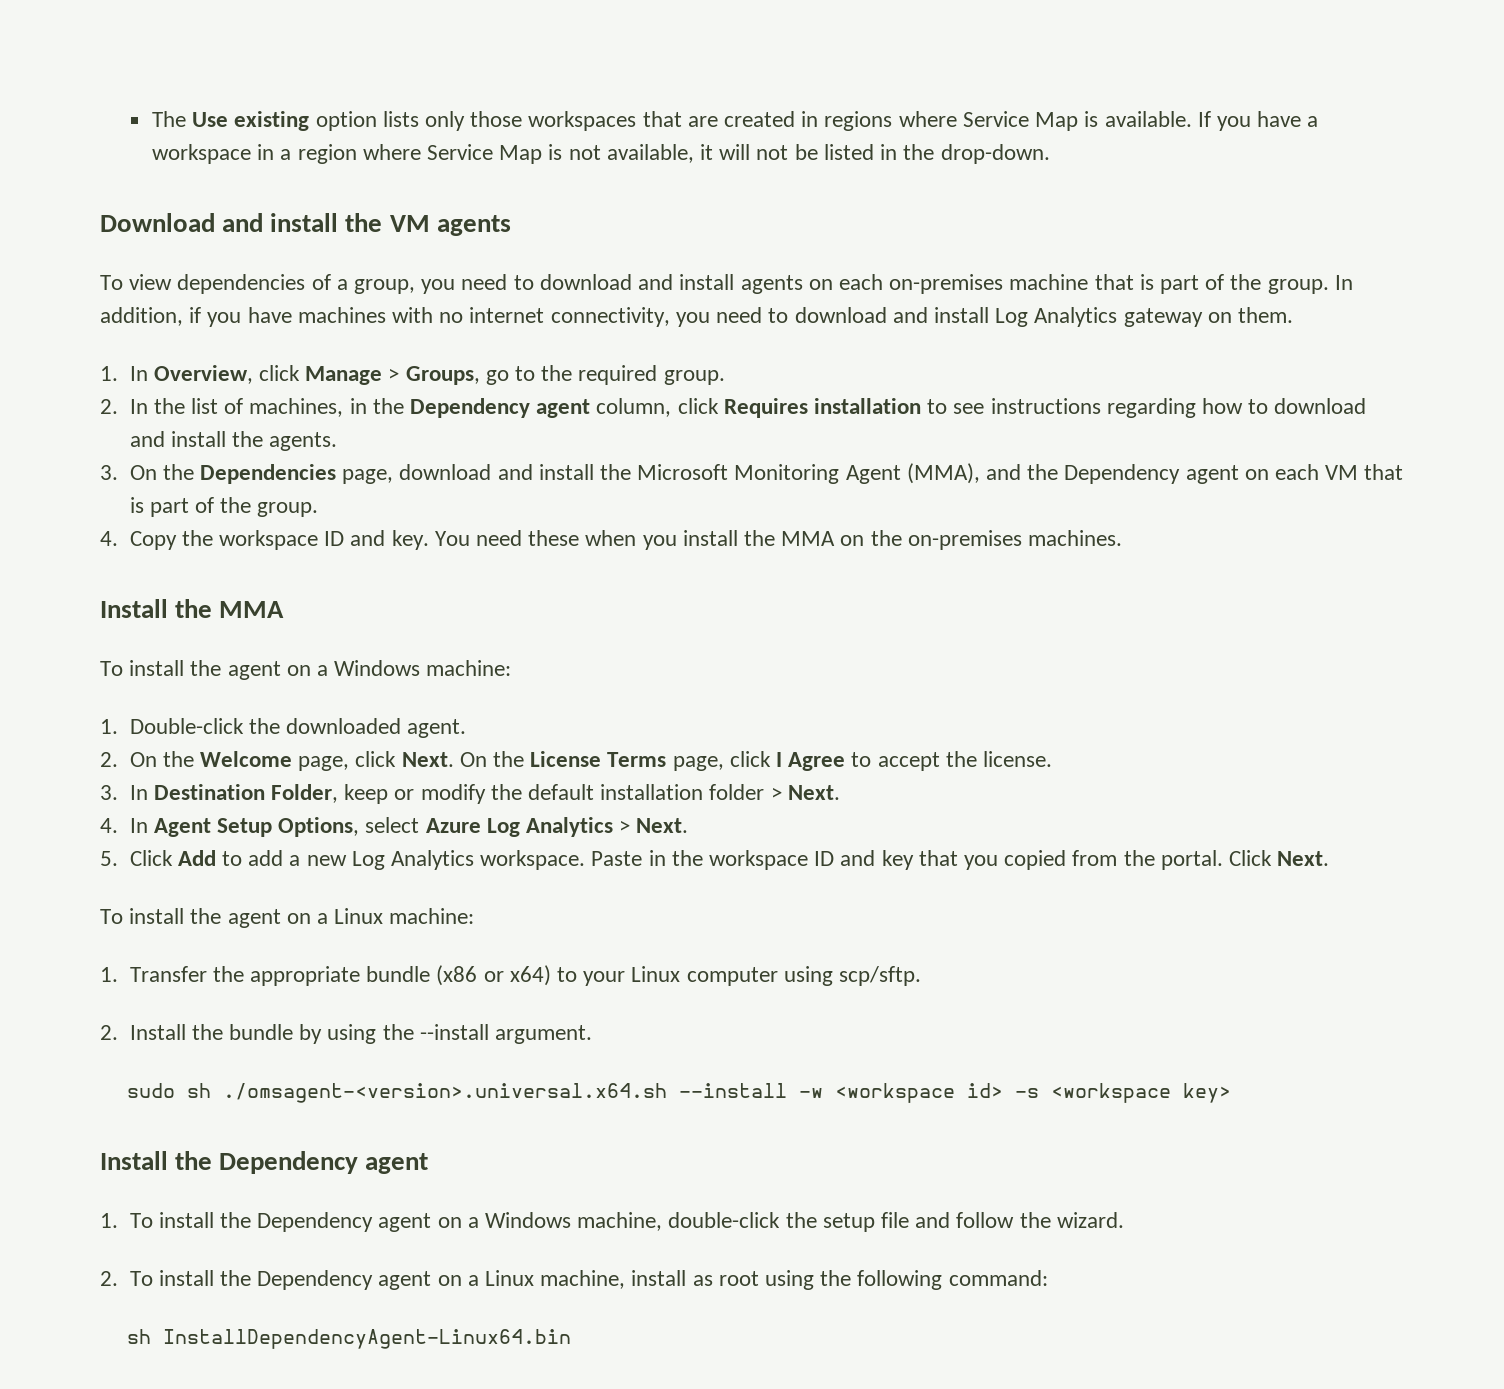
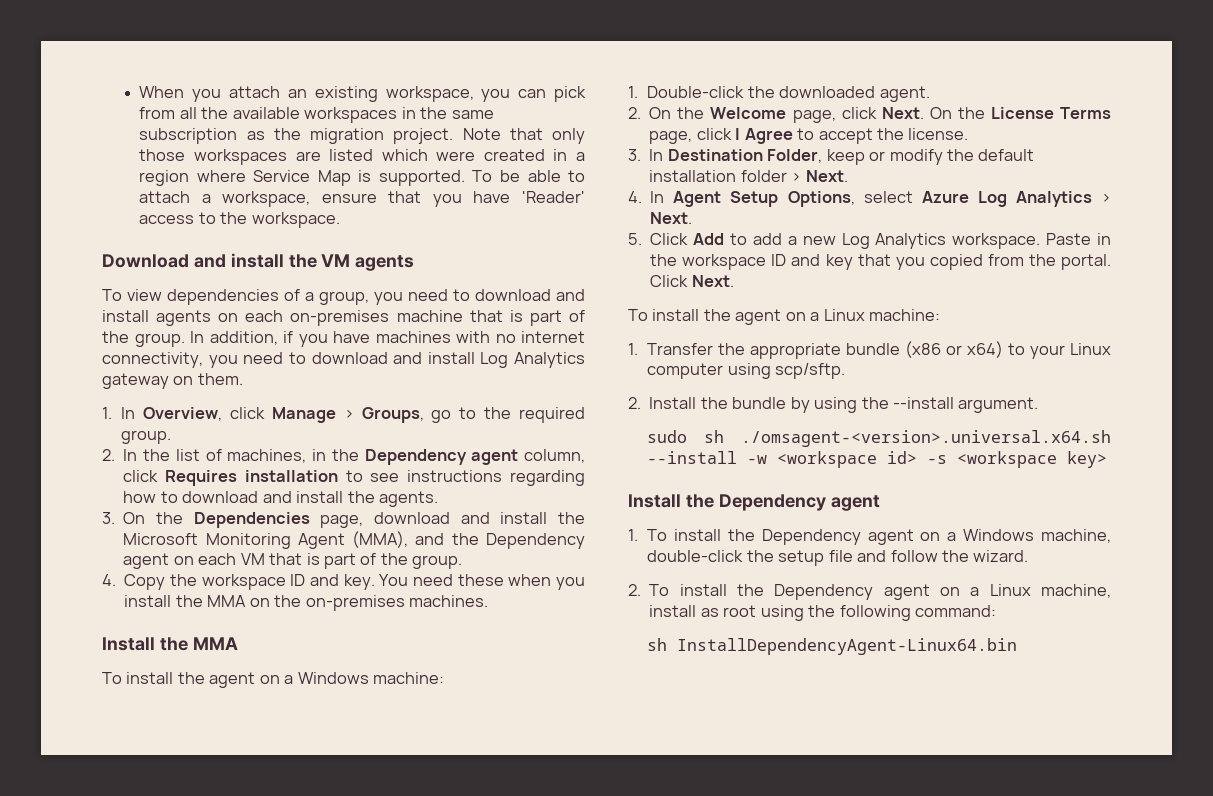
[151,111,1319,131] [151,144,251,164] The Use existing option lists only those workspaces that are created in regions where Service Map is available. If you have a workspace -> [139,86,586,102] [139,107,494,123] [139,128,585,144] [139,149,545,165] When you attach an existing workspace, you can pick from all the available workspaces in the same subscription as the migration project. Note that only those workspaces are listed which were created
[568,144,1050,164] not available, it will not be listed in the drop-down. -> [378,170,586,186] [139,191,585,207] [139,212,340,228] supported. To be able to attach a workspace, ensure that you have 'Reader' access to the workspace.

